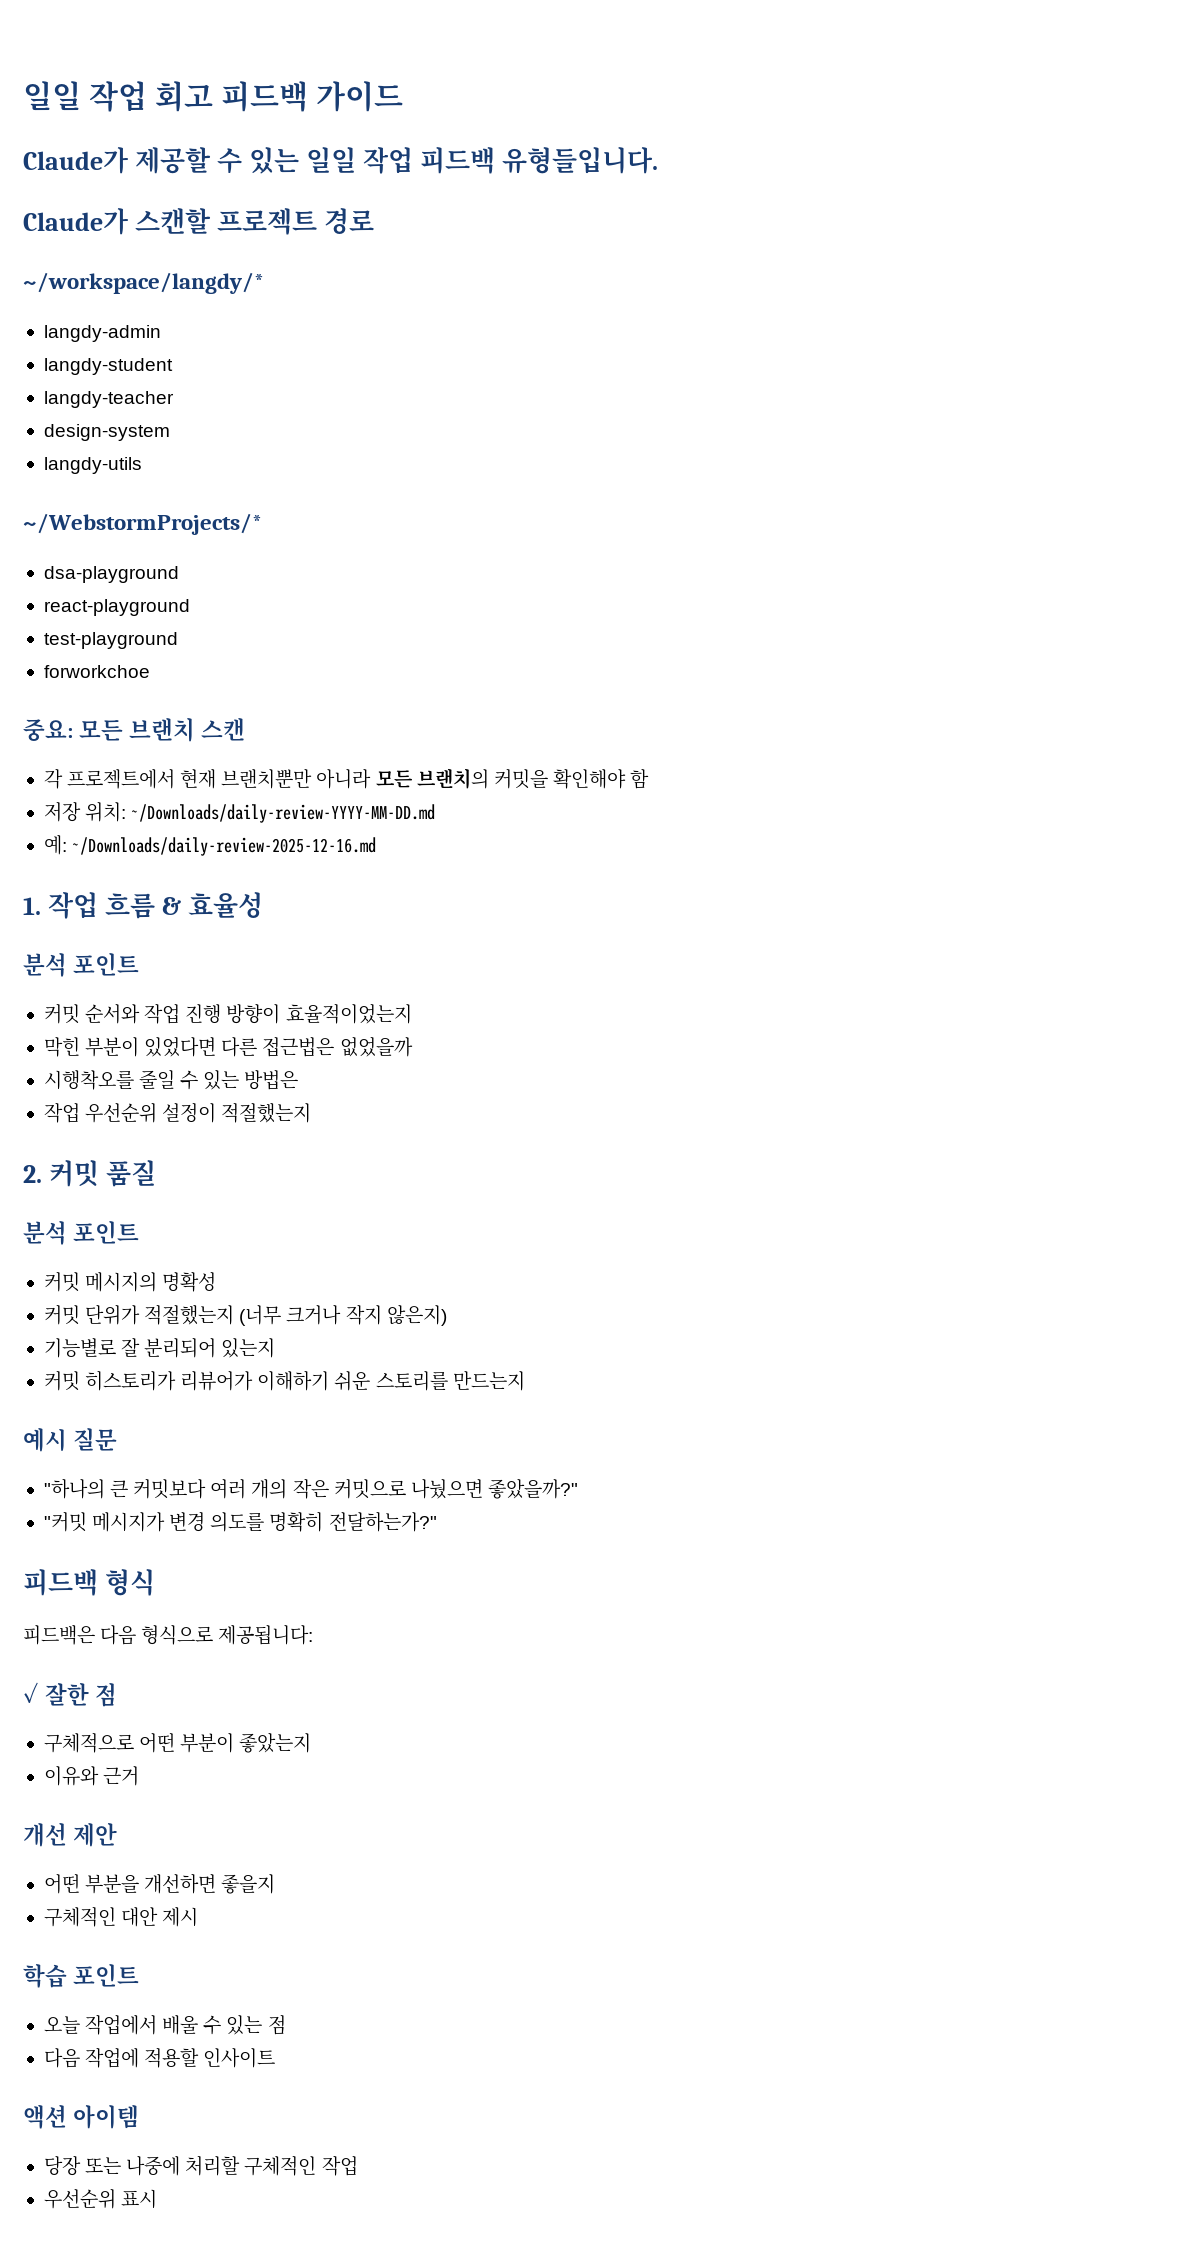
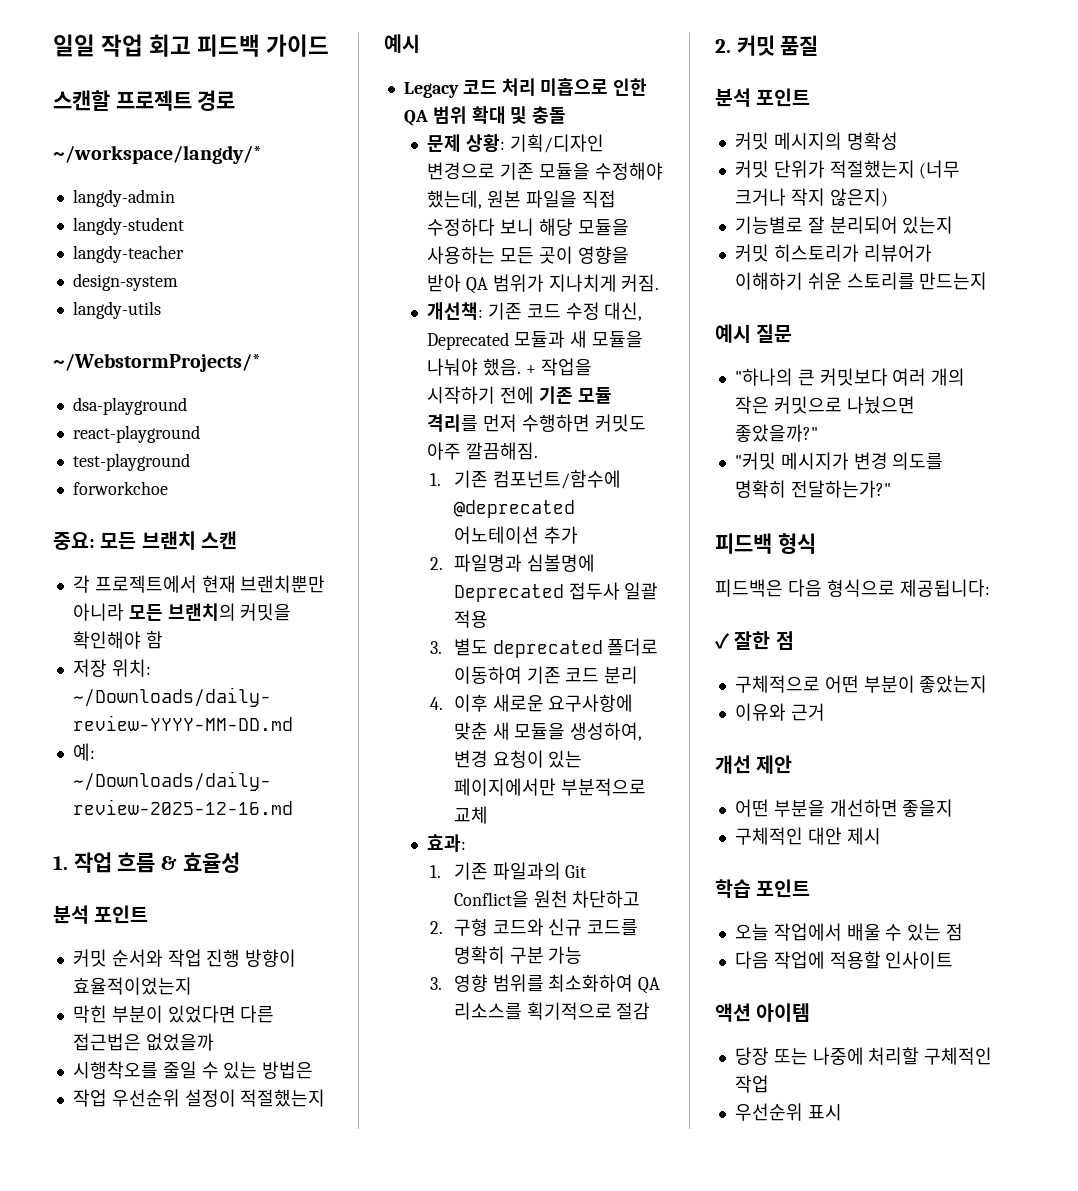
[23,147,659,174] [23,208,129,235] Claude가 제공할 수 있는 일일 작업 피드백 유형들입니다. // Claude가 -> (330, 45) none
(312, 1113) none -> [384,34,420,53] [403,78,648,98] [403,106,567,126] [427,134,604,153] [427,162,663,180] [427,190,616,209] [427,218,629,236] [427,246,629,264] [427,274,660,294] [427,302,643,321] [427,330,643,350] [427,358,592,376] [427,386,612,404] [427,414,646,432] [427,442,538,460] [430,470,621,489] [453,500,575,518] [453,526,578,544] [430,554,595,572] [453,582,659,602] [453,610,488,628] [430,638,659,658] [453,666,639,684] [430,694,634,712] [453,722,643,741] [453,750,583,768] [453,778,646,796] [453,806,488,824] [427,834,467,852] [430,862,587,880] [453,890,641,908] [430,918,639,936] [453,946,583,964] [430,974,661,994] [453,1002,651,1020] // 예시 // Legacy 코드 처리 미흡으로 인한 QA 범위 확대 및 충돌 // 문제 상황: 기획/디자인 변경으로 기존 모듈을 수정해야 했는데, 원본 파일을 직접 수정하다 보니 해당 모듈을 사용하는 모든 곳이 영향을 받아 QA 범위가 지나치게 커짐. // 개선책: 기존 코드 수정 대신, Deprecated 모듈과 새 모듈을 나눠야 했음. + 작업을 시작하기 전에 기존 모듈 격리를 먼저 수행하면 커밋도 아주 깔끔해짐. // 1. 기존 컴포넌트/함수에 @deprecated 어노테이션 추가 // 2. 파일명과 심볼명에 Deprecated 접두사 일괄 적용 // 3. 별도 deprecated 폴더로 이동하여 기존 코드 분리 // 4. 이후 새로운 요구사항에 맞춘 새 모듈을 생성하여, 변경 요청이 있는 페이지에서만 부분적으로 교체 // 효과: // 1. 기존 파일과의 Git Conflict을 원천 차단하고 // 2. 구형 코드와 신규 코드를 명확히 구분 가능 // 3. 영향 범위를 최소화하여 QA 리소스를 획기적으로 절감

